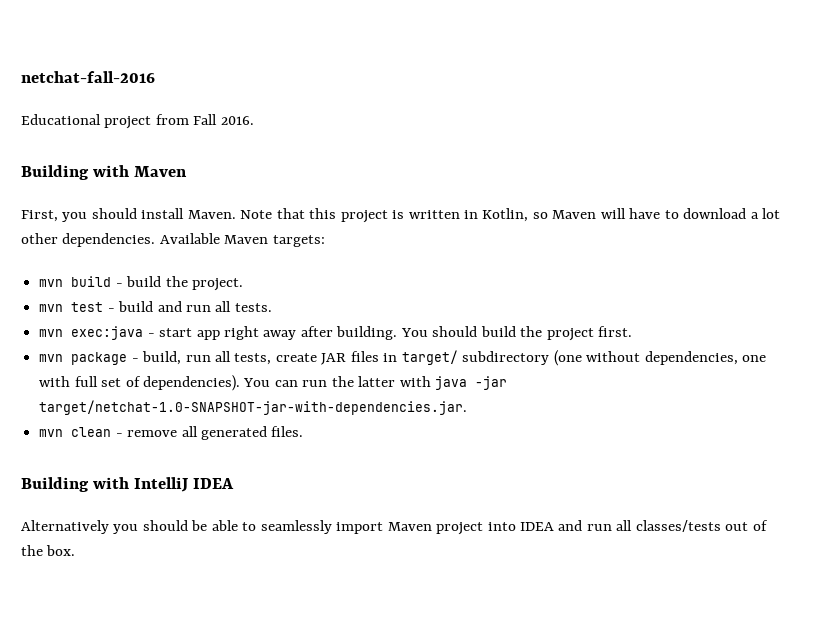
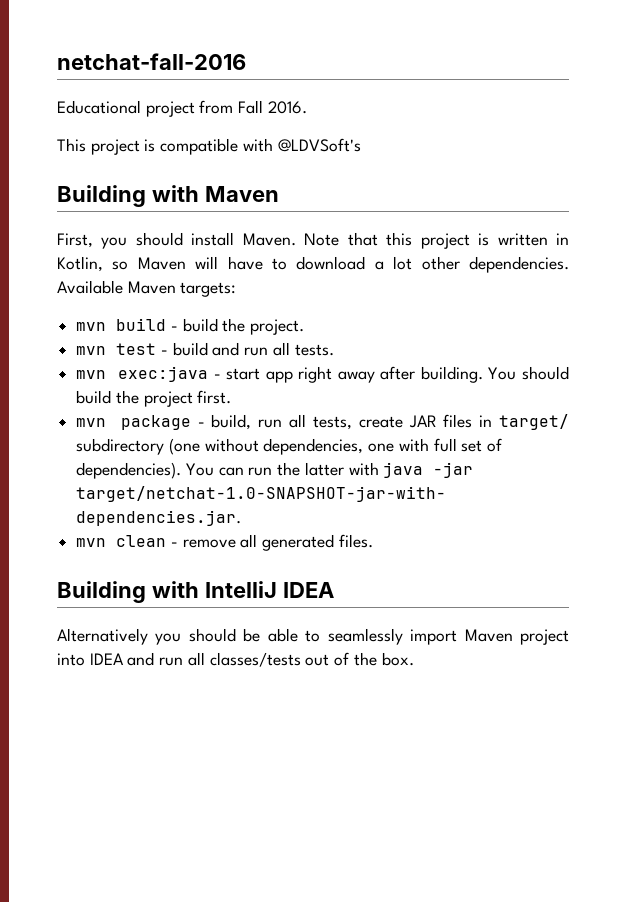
(254, 120) none -> [57,138,361,155] // This project is compatible with @LDVSoft's

